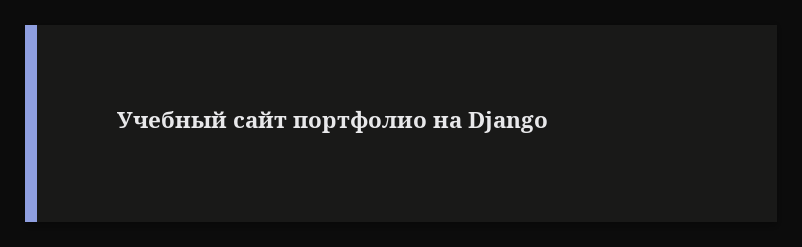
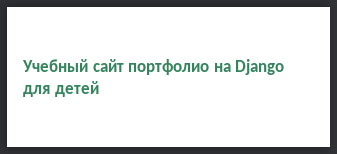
(549, 122) none -> [23,81,99,97] для детей

